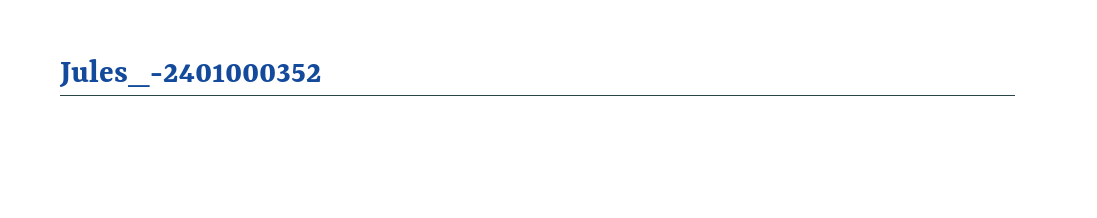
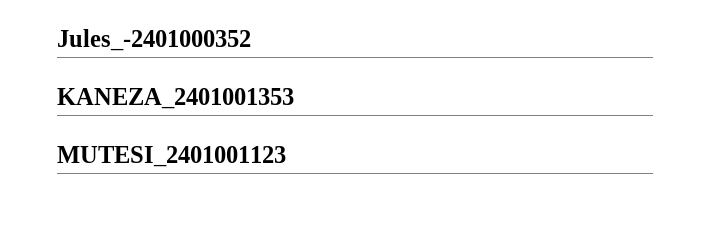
(322, 73) none -> [57,88,294,109] [57,146,286,167] // KANEZA_2401001353 // MUTESI_2401001123

